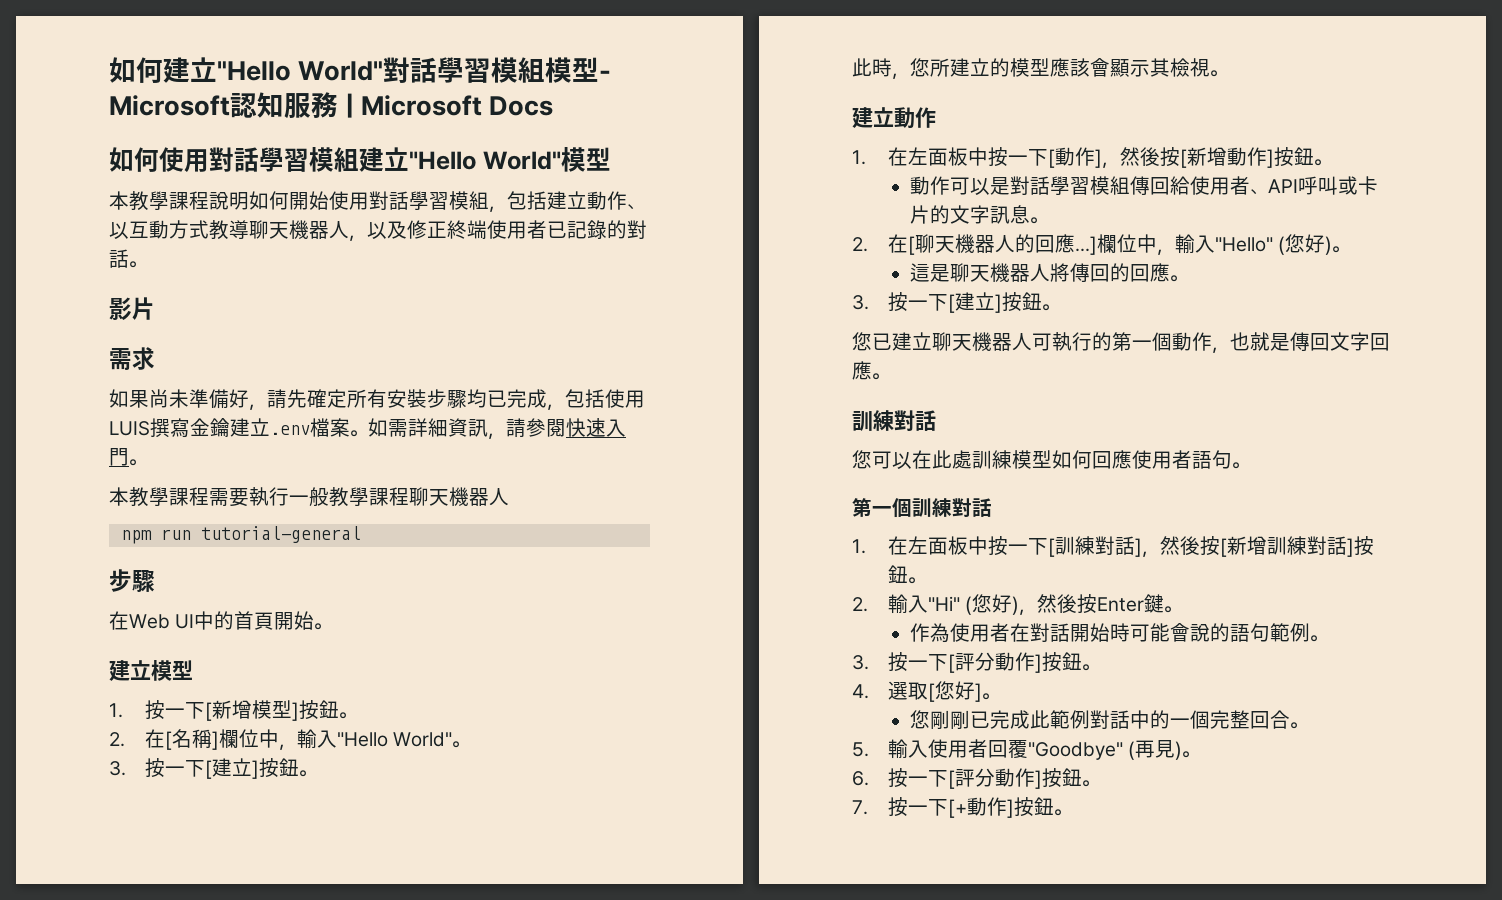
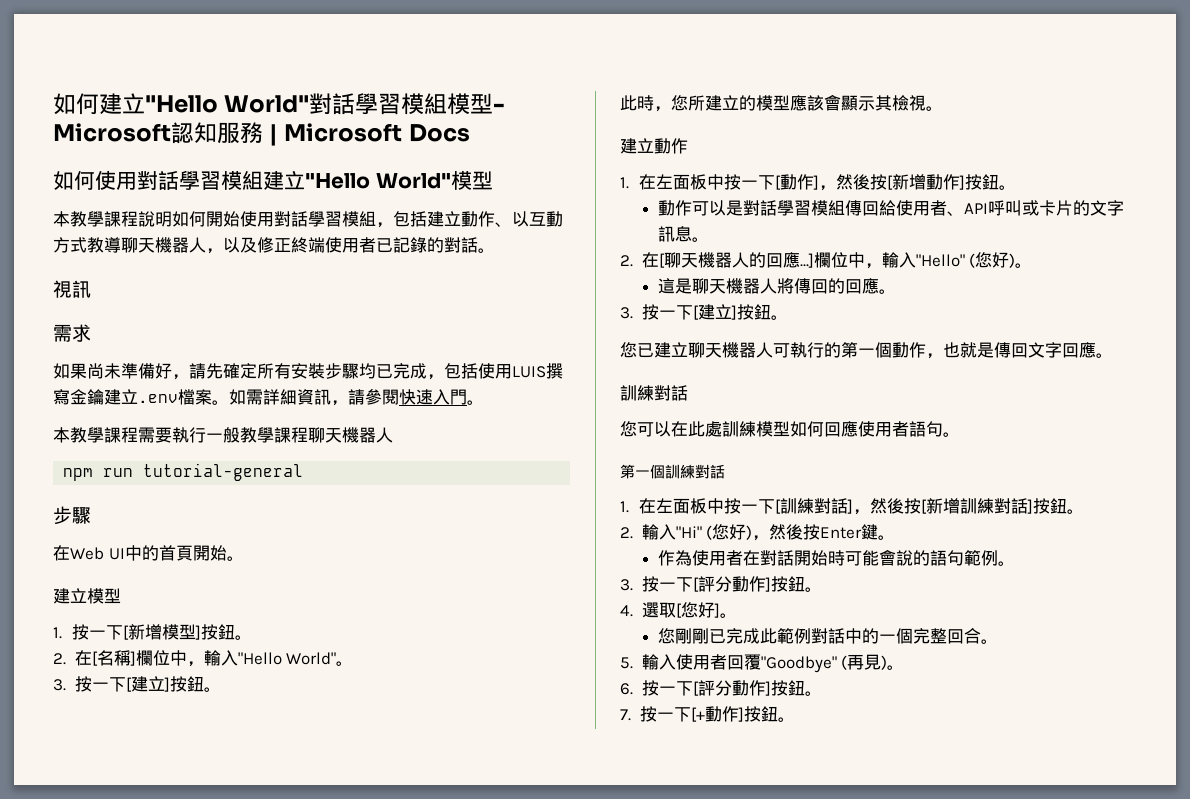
[109,297,155,321] 影片 -> [53,280,91,298] 視訊

